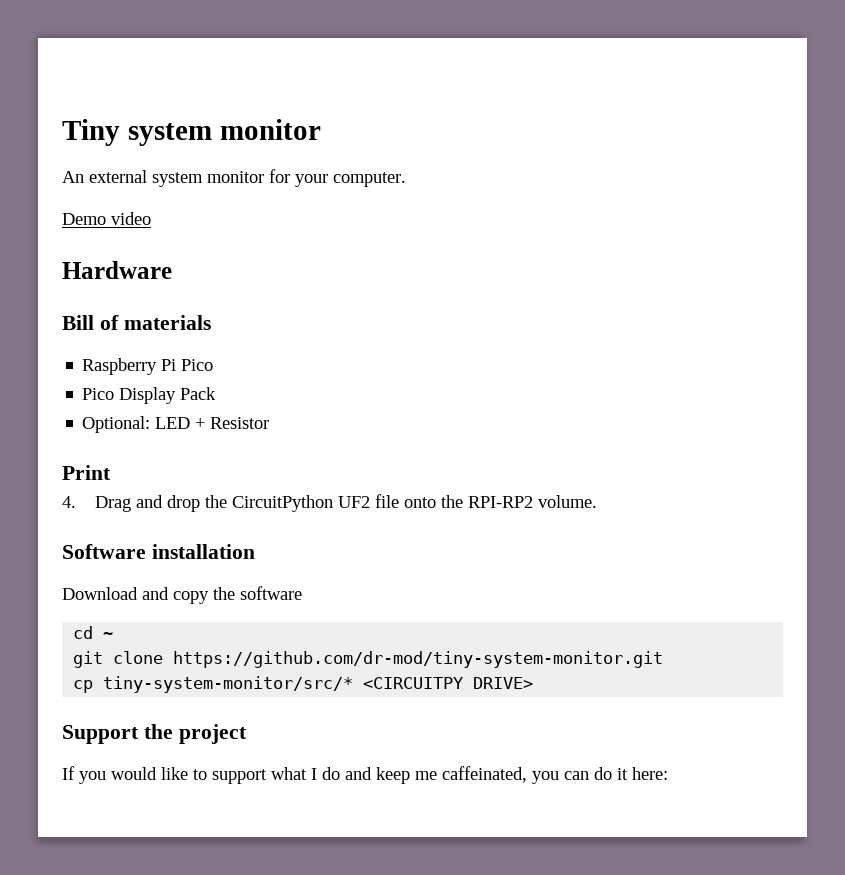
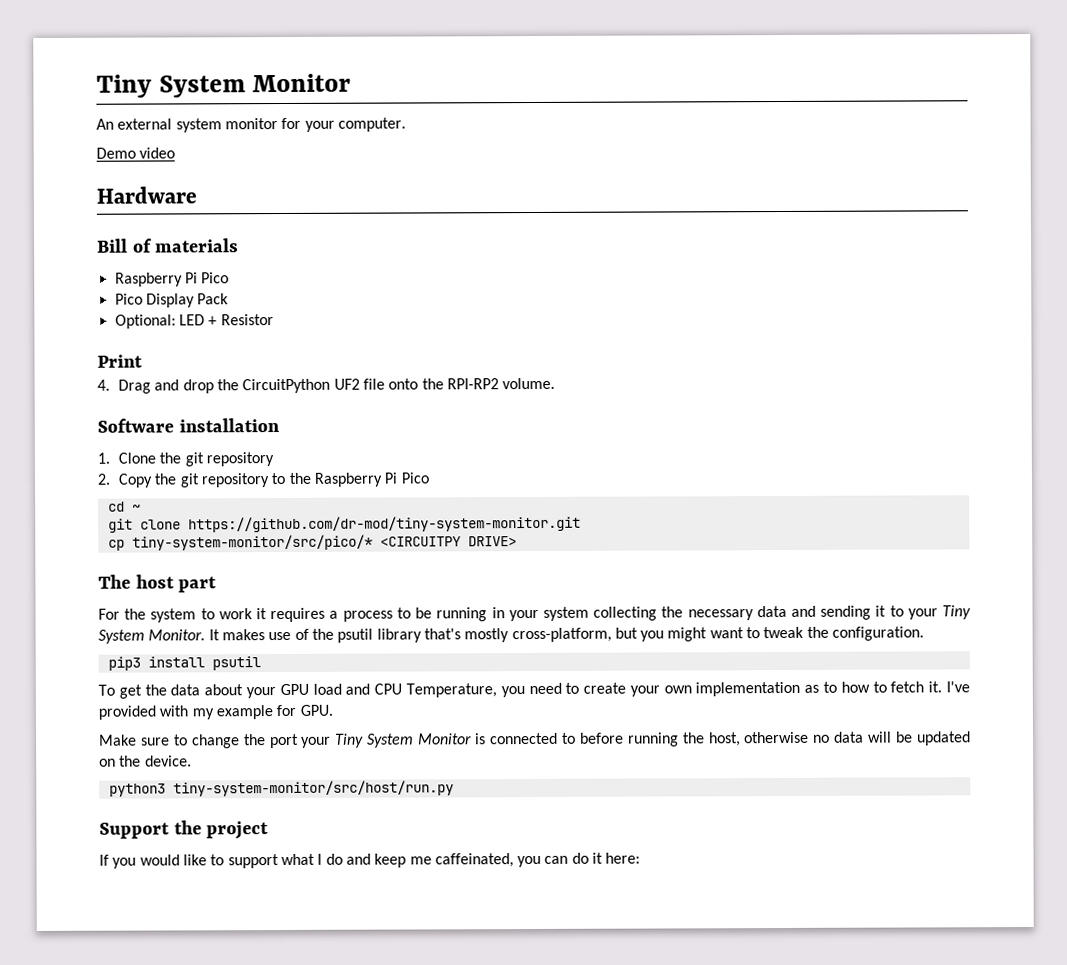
[62,119,321,146] Tiny system monitor -> [96,73,352,98] Tiny System Monitor
[62,586,302,604] Download and copy the software -> [97,452,274,467] [97,472,430,488] 1. Clone the git repository // 2. Copy the git repository to the Raspberry Pi Pico
[103,676,354,693] tiny-system-monitor/src/* -> [131,534,373,551] tiny-system-monitor/src/pico/*
(534, 683) none -> [98,574,218,593] [98,605,972,623] [98,626,925,644] [107,656,261,671] [98,681,970,699] [98,704,333,720] [99,731,971,749] [99,755,192,767] [108,780,454,797] // The host part // For the system to work it requires a process to be running in your system collecting the necessary data and sending it to your Tiny System Monitor. It makes use of the psutil library that's mostly cross-platform, but you might want to tweak the configuration. // pip3 install psutil // To get the data about your GPU load and CPU Temperature, you need to create your own implementation as to how to fetch it. I've provided with my example for GPU. // Make sure to change the port your Tiny System Monitor is connected to before running the host, otherwise no data will be updated on the device. // python3 tiny-system-monitor/src/host/run.py

